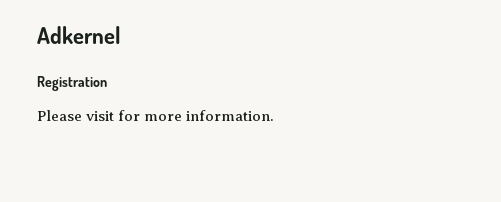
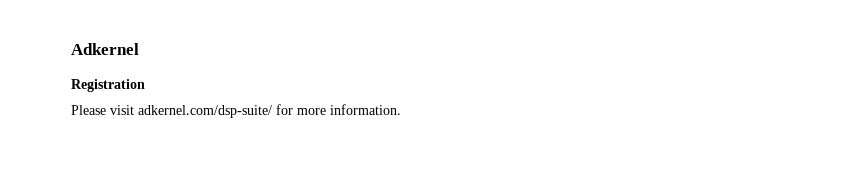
(115, 116) none -> [138,105,272,118] adkernel.com/dsp-suite/

